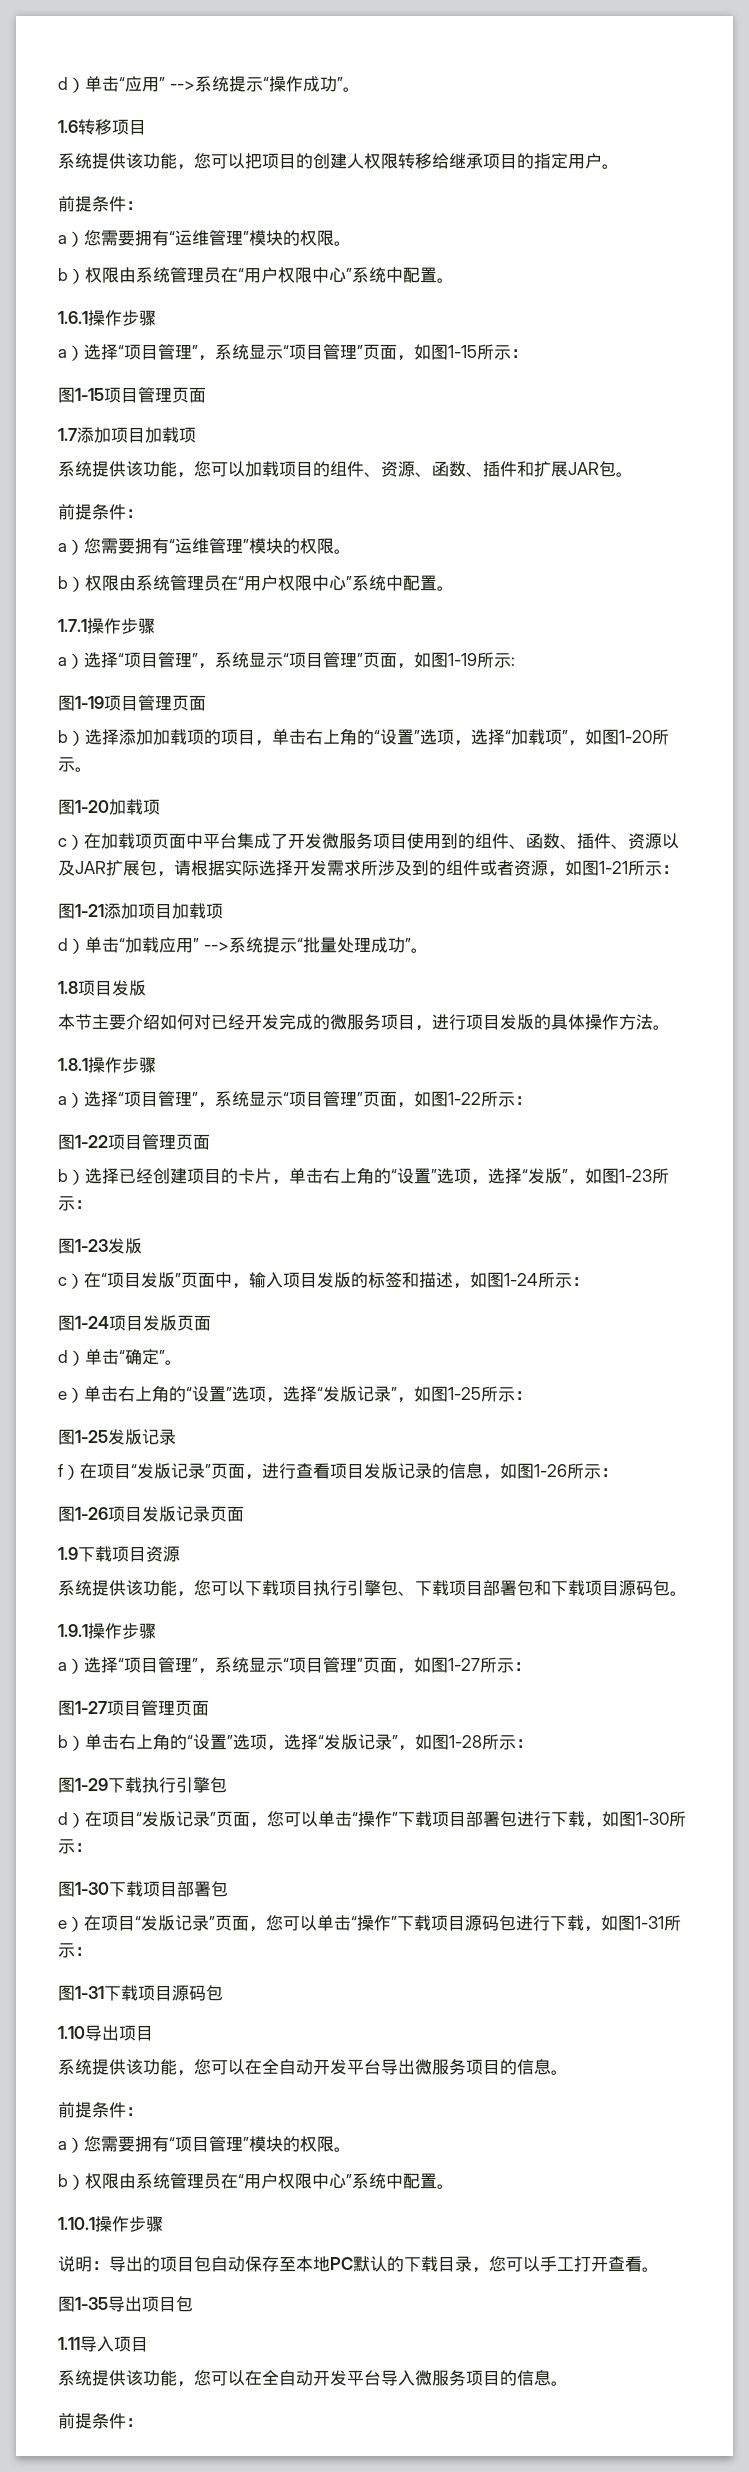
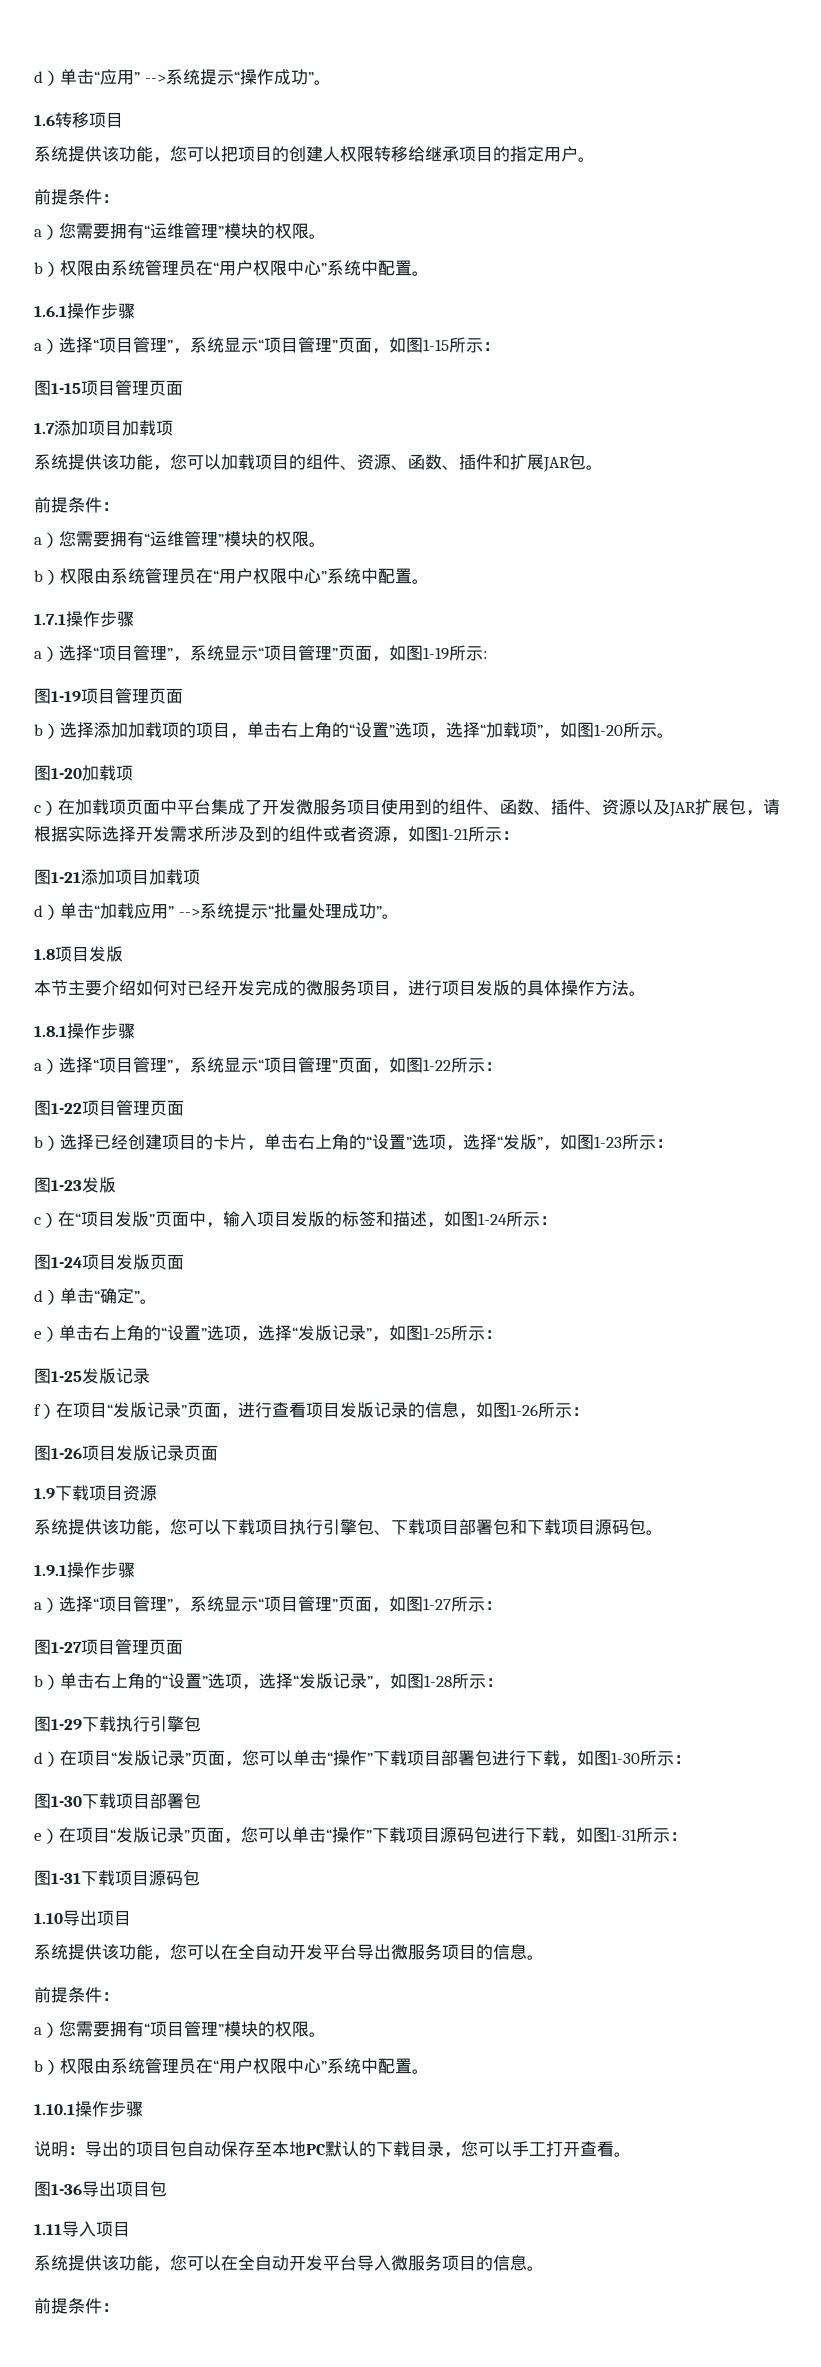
[75,2297,108,2310] 1-35 -> [51,2184,82,2195] 1-36

